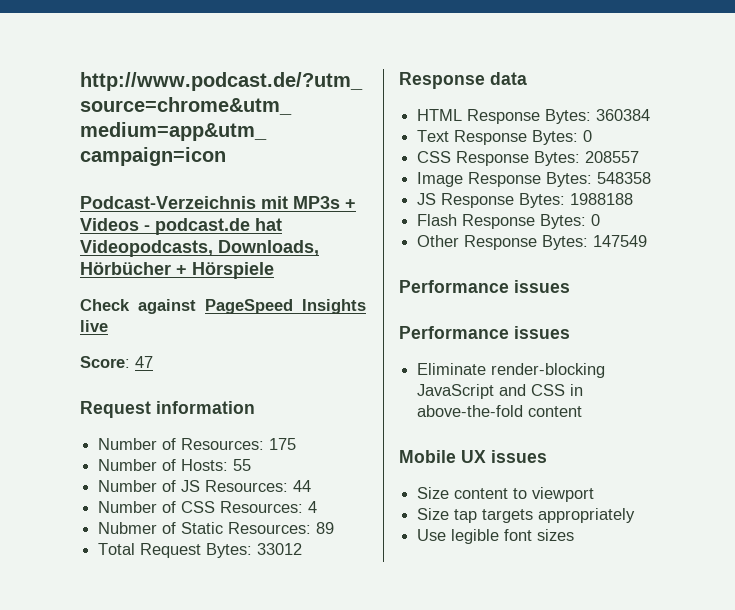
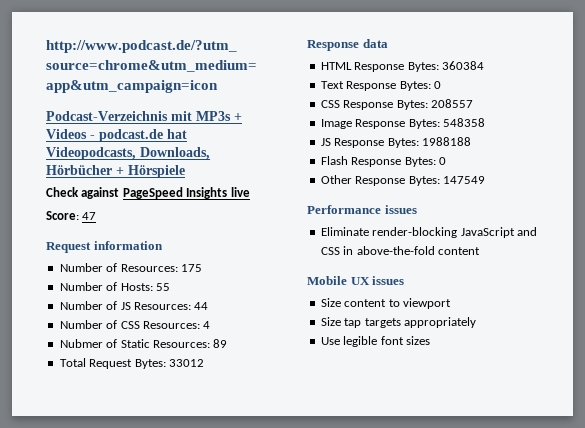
[399,326,570,339] // Performance issues -> (417, 209) none

